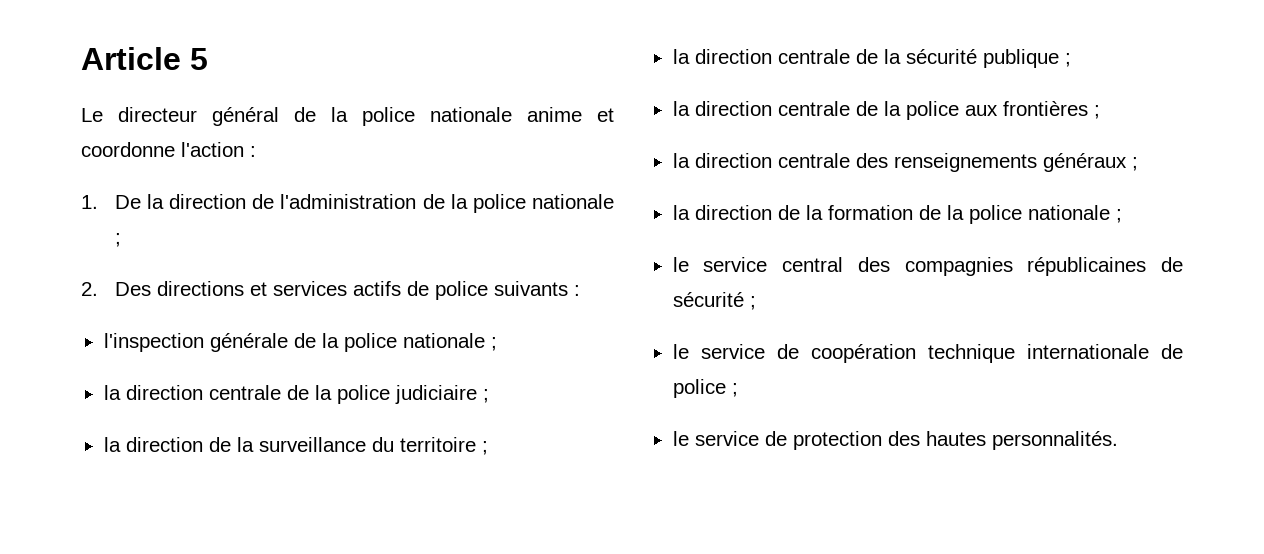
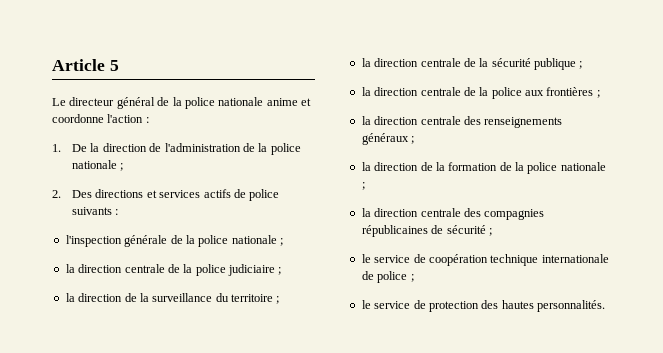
[672,257,844,272] le service central -> [361,208,461,217] la direction centrale

